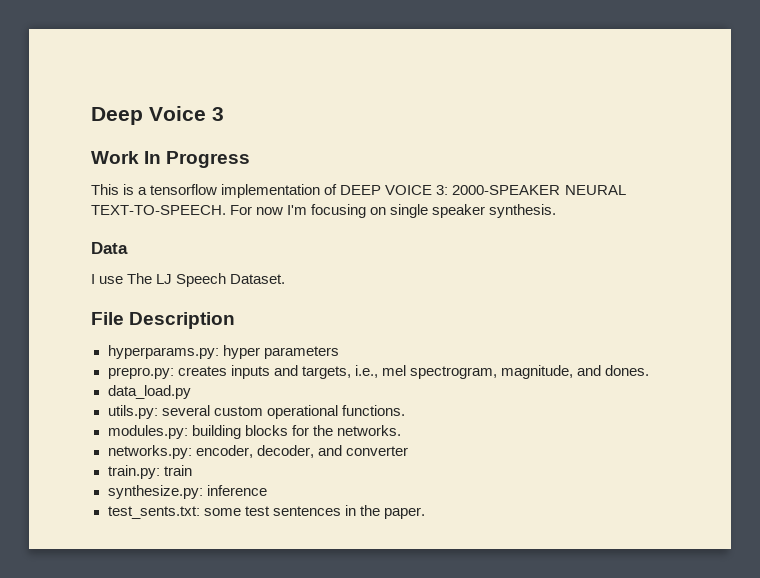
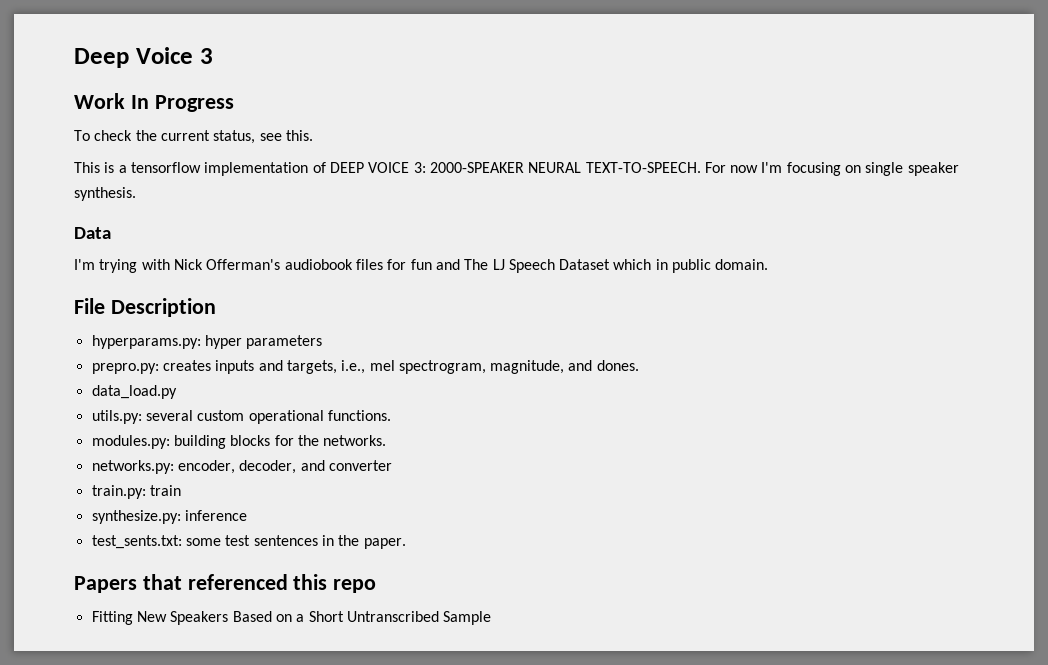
(251, 159) none -> [74,130,313,144] // To check the current status, see this.
[91,273,286,287] I use The LJ Speech Dataset. -> [74,259,769,273] I'm trying with Nick Offerman's audiobook files for fun and The LJ Speech Dataset which in public domain.
(425, 513) none -> [74,574,377,593] [91,611,492,625] // Papers that referenced this repo // Fitting New Speakers Based on a Short Untranscribed Sample

